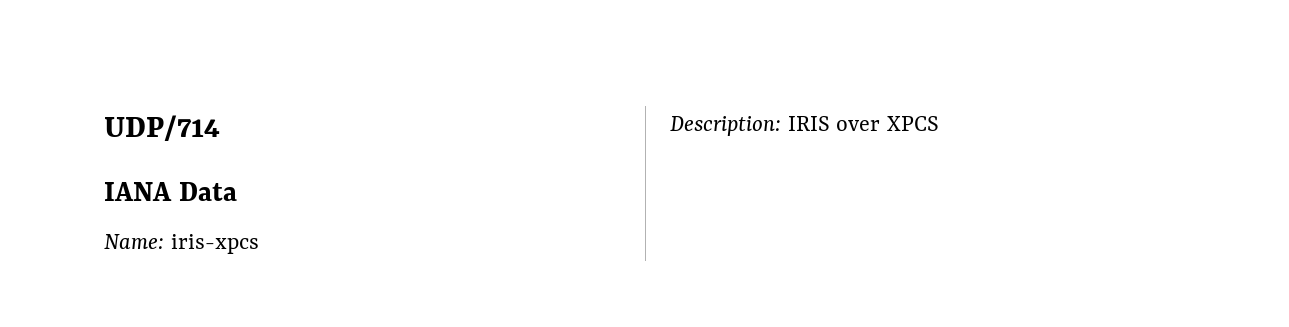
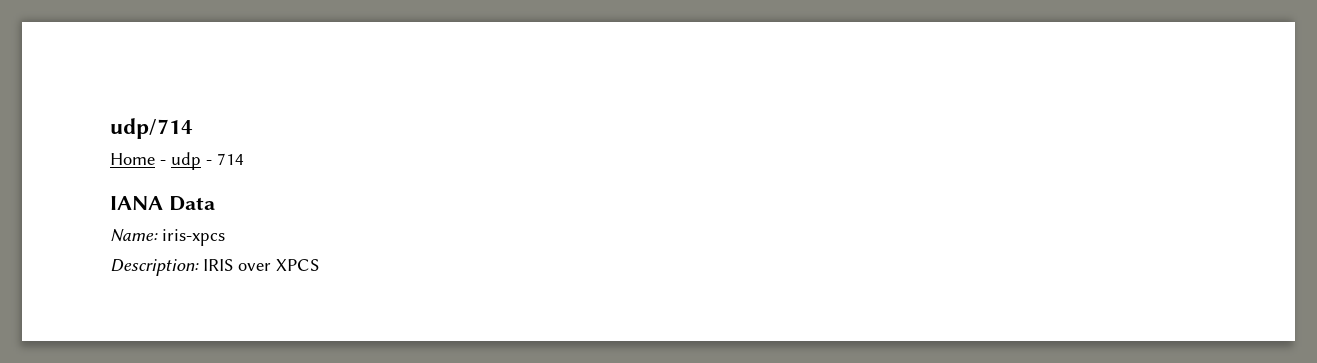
[104,115,220,141] UDP/714 -> [110,118,193,139] [110,152,244,170] udp/714 // Home - udp - 714

